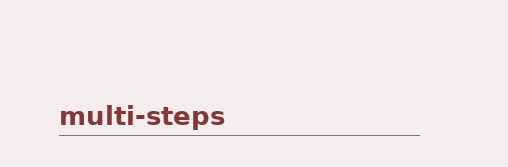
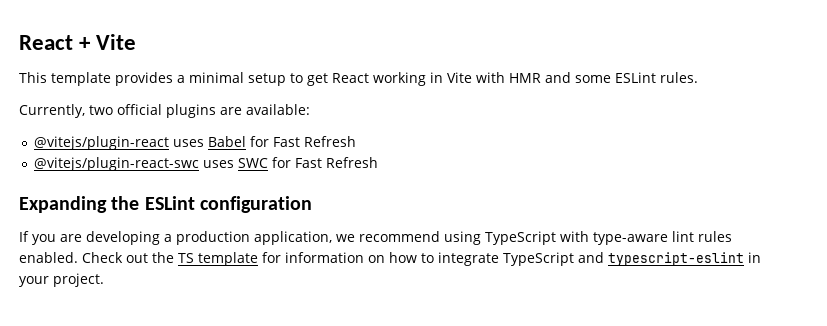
[59,105,225,130] multi-steps -> [19,34,137,50] [19,72,698,86] [19,104,310,118] [33,136,356,150] [33,157,378,171] [19,196,313,213] [19,231,732,245] [19,252,761,266] [19,273,104,287] React + Vite // This template provides a minimal setup to get React working in Vite with HMR and some ESLint rules. // Currently, two official plugins are available: // @vitejs/plugin-react uses Babel for Fast Refresh // @vitejs/plugin-react-swc uses SWC for Fast Refresh // Expanding the ESLint configuration // If you are developing a production application, we recommend using TypeScript with type-aware lint rules enabled. Check out the TS template for information on how to integrate TypeScript and typescript-eslint in your project.

